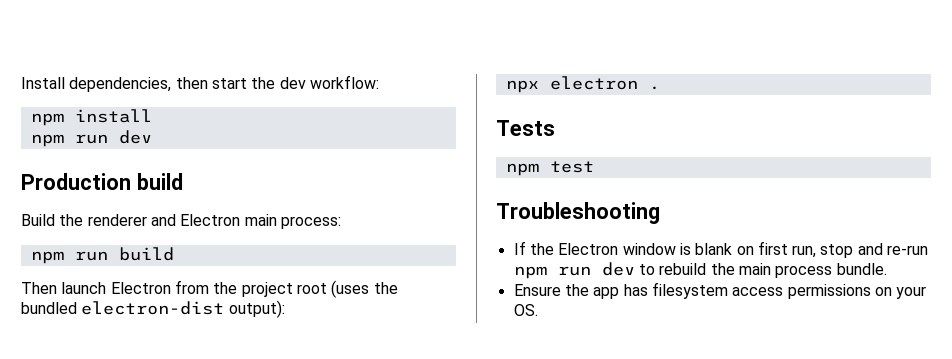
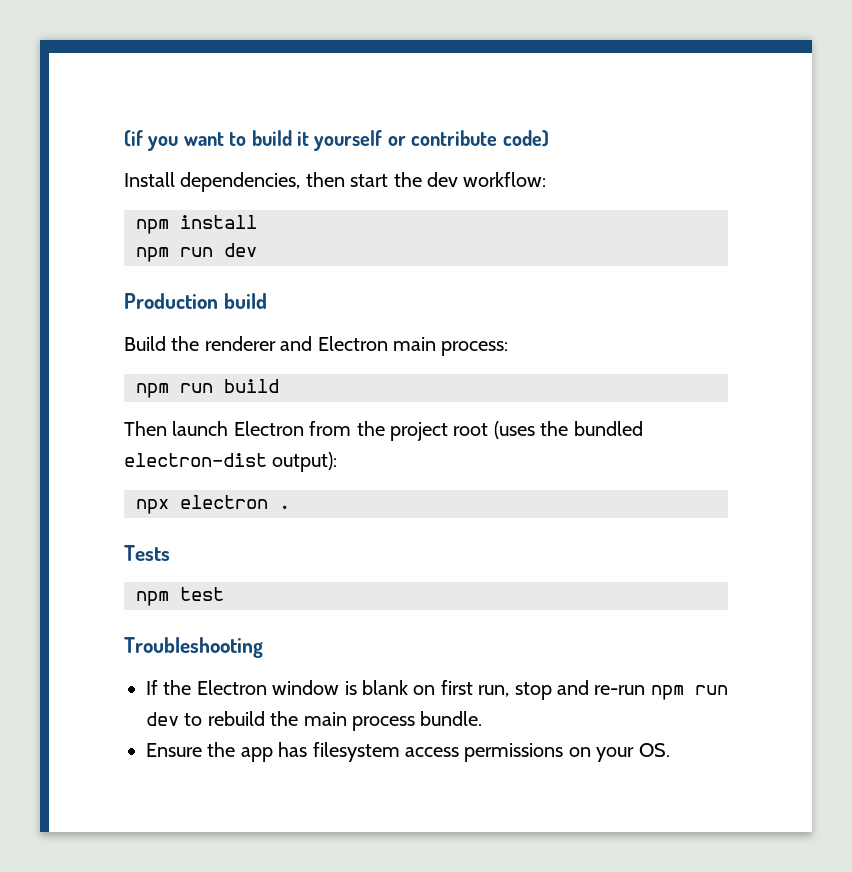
(21, 83) none -> [124,130,549,151] (if you want to build it yourself or contribute code) //

